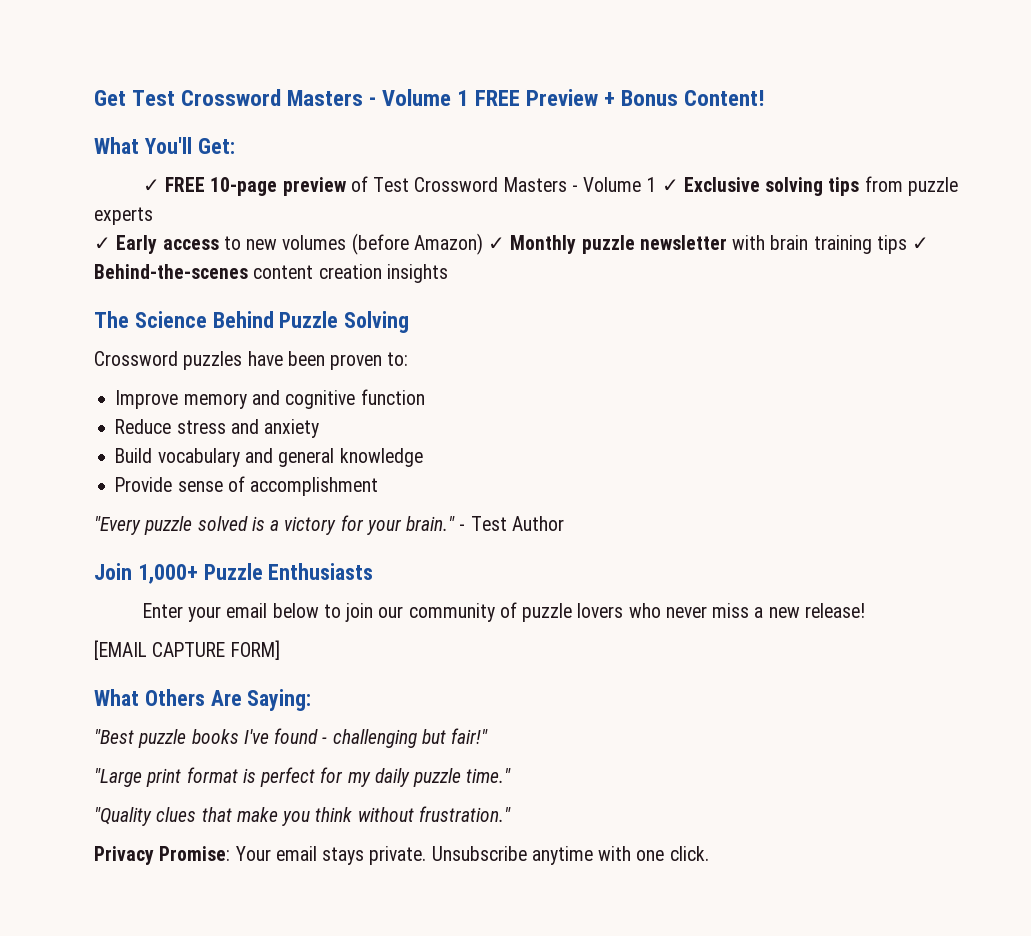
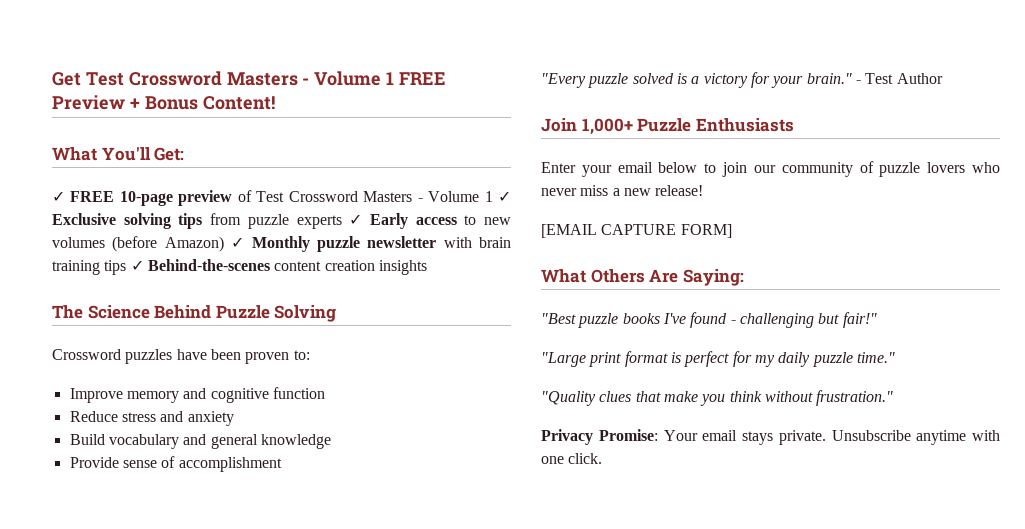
(153, 216) // -> (342, 222) none

